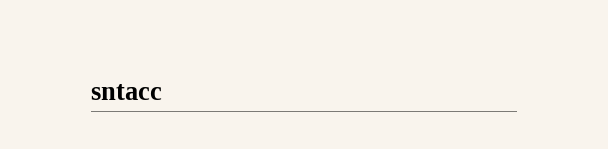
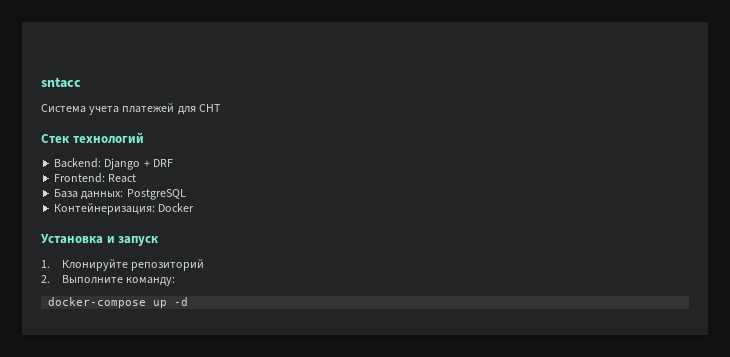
(162, 92) none -> [41,103,221,115] [41,132,144,144] [54,158,173,170] [54,173,137,183] [54,189,186,200] [54,203,195,215] [41,234,160,246] [41,259,204,271] [41,275,175,286] [48,297,189,308] // Система учета платежей для СНТ // Стек технологий // Backend: Django + DRF // Frontend: React // База данных: PostgreSQL // Контейнеризация: Docker // Установка и запуск // 1. Клонируйте репозиторий // 2. Выполните команду: // docker-compose up -d

